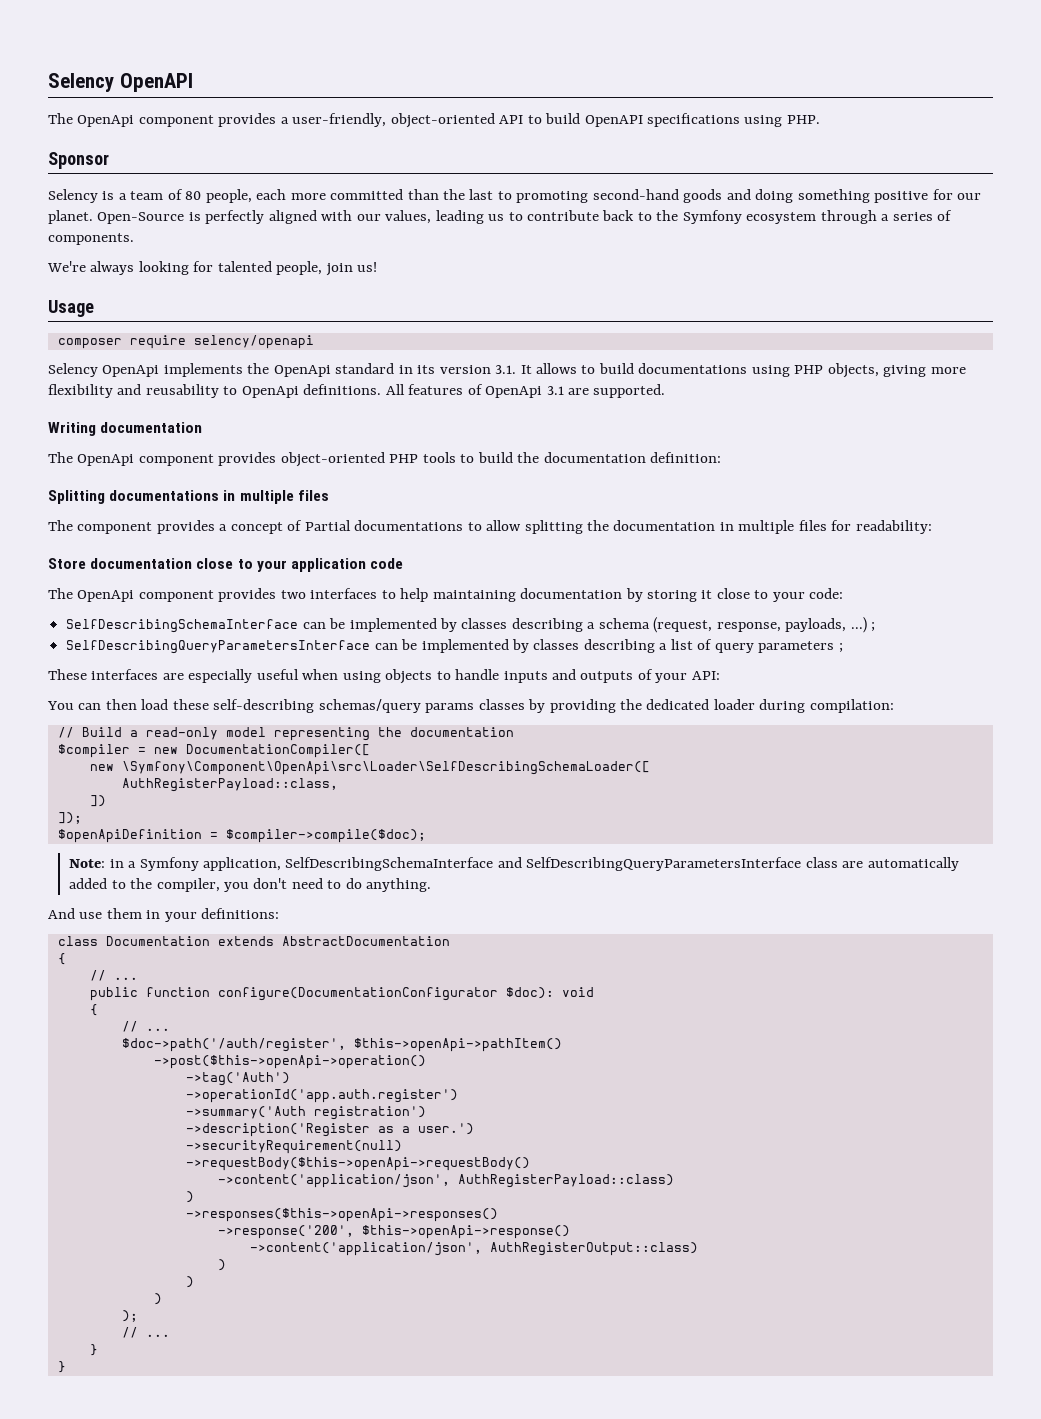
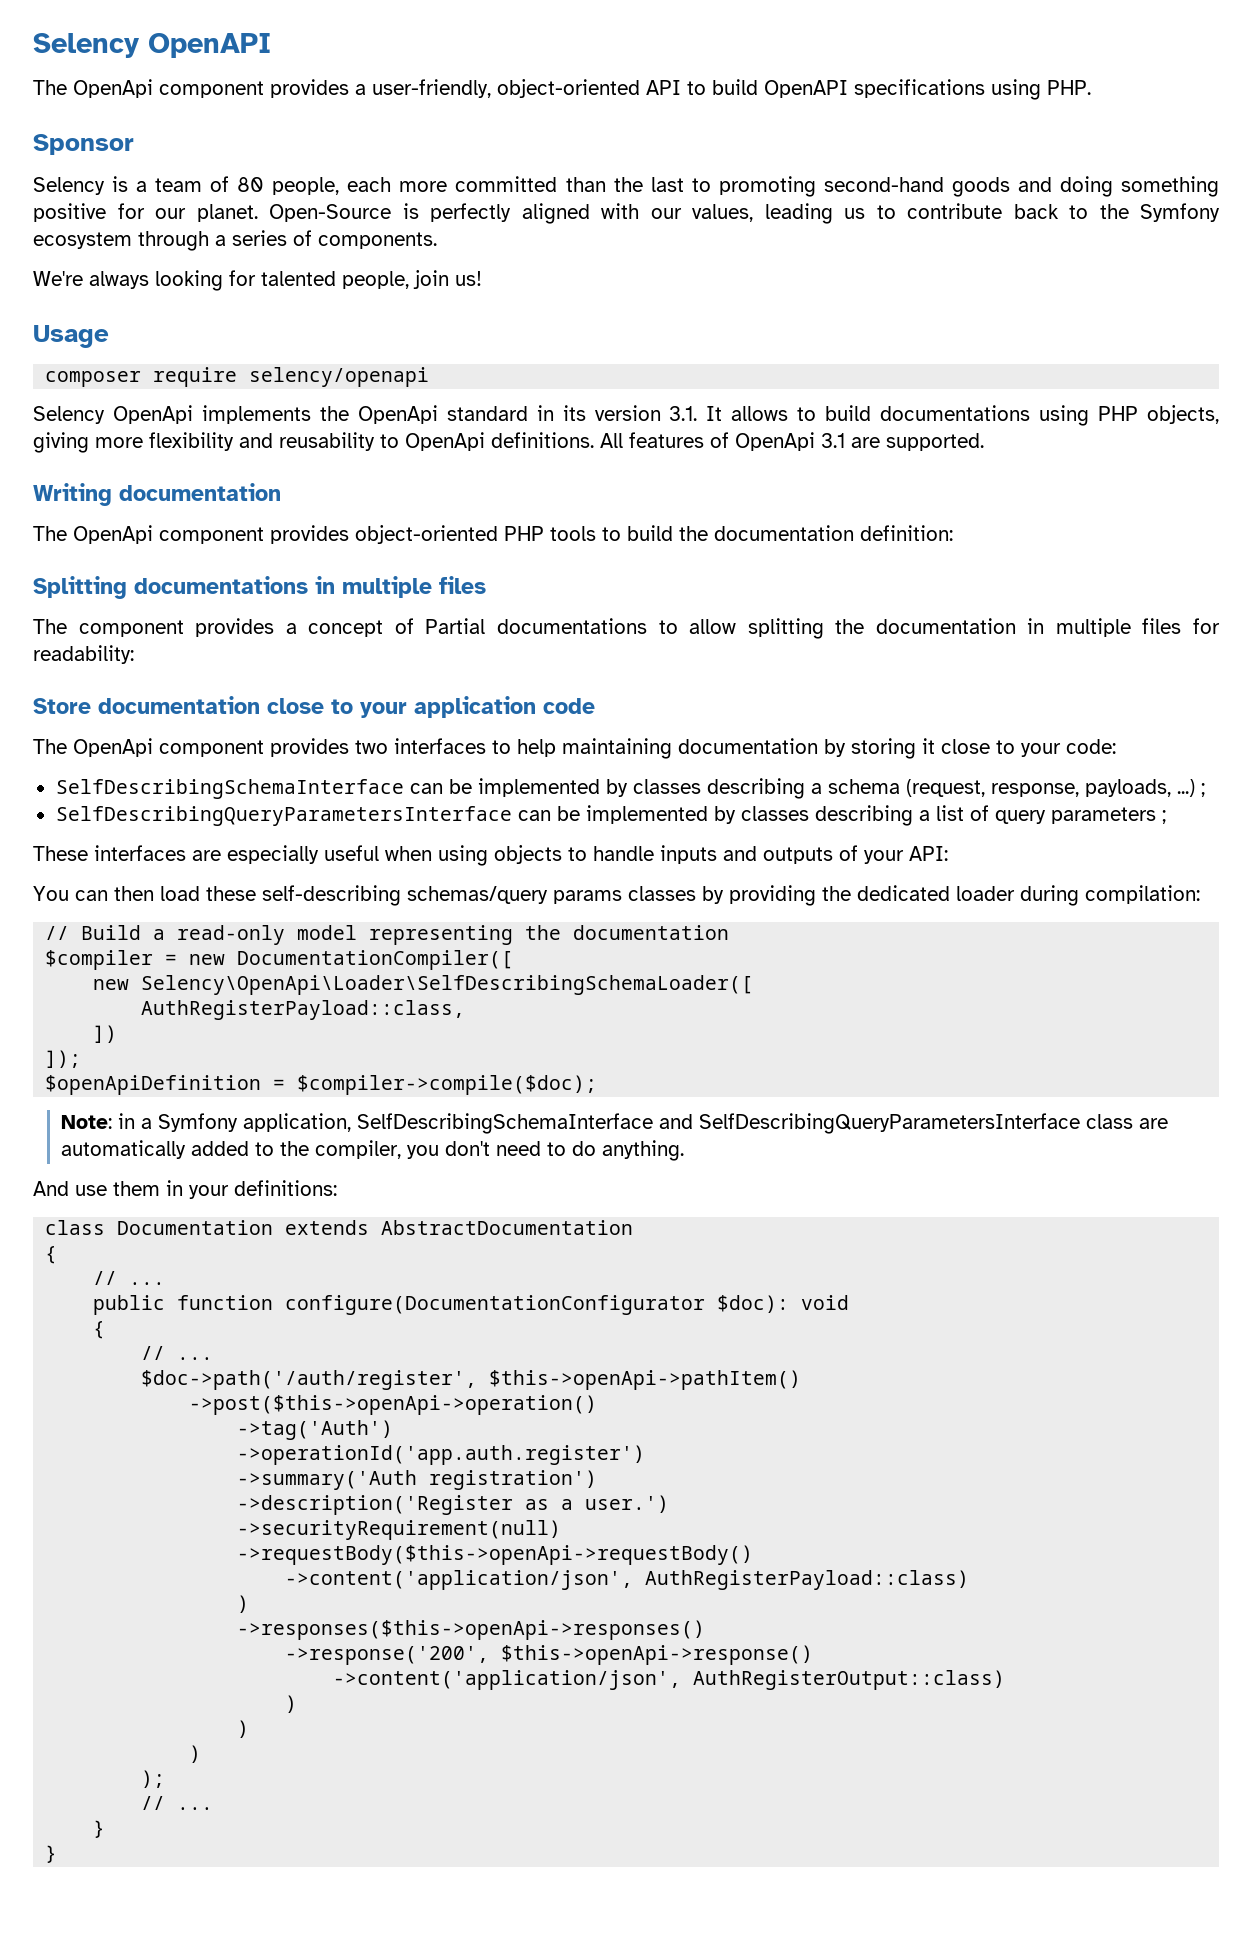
[121,761,650,775] \Symfony\Component\OpenApi\src\Loader\SelfDescribingSchemaLoader([ -> [141,975,754,995] Selency\OpenApi\Loader\SelfDescribingSchemaLoader([

